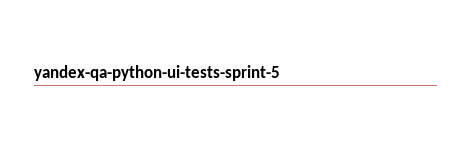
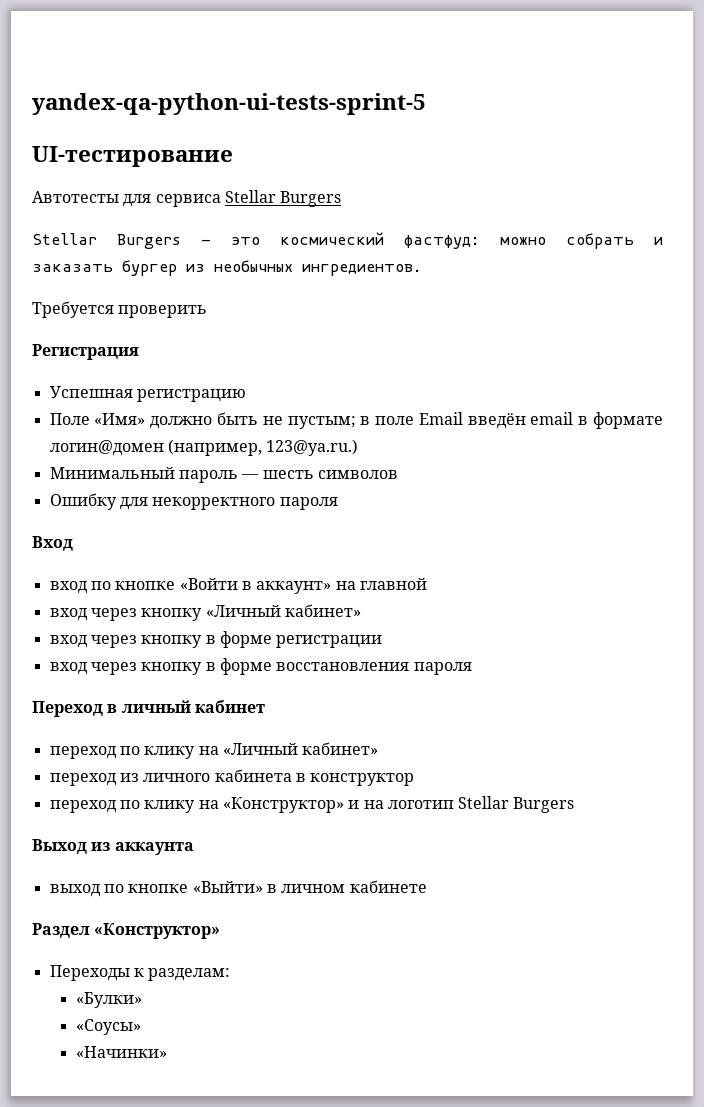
(280, 73) none -> [32,146,233,167] [32,190,342,207] [32,232,663,249] [32,260,422,276] [32,301,208,318] [32,344,139,360] [49,386,246,402] [49,412,663,429] [49,439,359,456] [49,467,398,483] [49,493,338,510] [32,536,73,551] [49,578,427,594] [49,604,361,621] [49,631,383,648] [49,658,472,675] [32,700,265,717] [49,742,379,759] [49,769,415,786] [49,796,575,813] [32,839,194,855] [49,880,427,897] [32,923,221,939] [49,965,231,981] [75,992,142,1008] [75,1019,141,1035] [75,1046,167,1058] // UI-тестирование // Aвтотесты для сервиса Stellar Burgers // Stellar Burgers - это космический фастфуд: можно собрать и заказать бургер из необычных ингредиентов. // Требуется проверить // Регистрация // Успешная регистрацию // Поле «Имя» должно быть не пустым; в поле Email введён email в формате логин@домен (например, 123@ya.ru.) // Минимальный пароль — шесть символов // Ошибку для некорректного пароля // Вход // вход по кнопке «Войти в аккаунт» на главной // вход через кнопку «Личный кабинет» // вход через кнопку в форме регистрации // вход через кнопку в форме восстановления пароля // Переход в личный кабинет // переход по клику на «Личный кабинет» // переход из личного кабинета в конструктор // переход по клику на «Конструктор» и на логотип Stellar Burgers // Выход из аккаунта // выход по кнопке «Выйти» в личном кабинете // Раздел «Конструктор» // Переходы к разделам: // «Булки» // «Соусы» // «Начинки»

